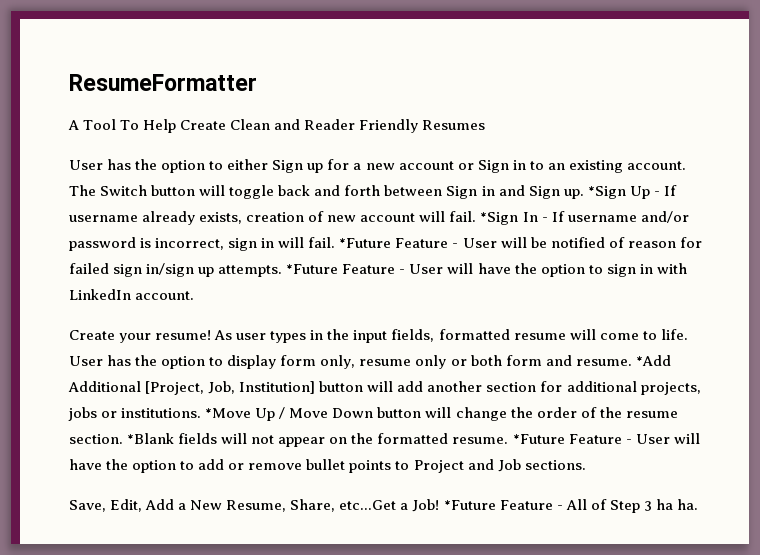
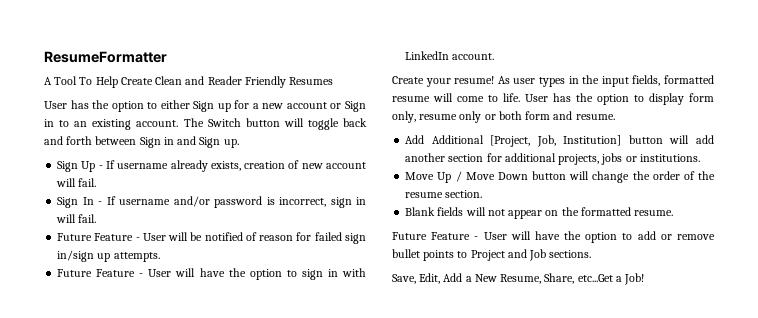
[587,186,626,199] *Sign -> [57,161,79,172] // Sign
[480,212,519,225] *Sign -> [57,197,79,208] // Sign
[339,238,392,248] *Future -> [57,233,93,241] // Future
[286,264,339,274] *Future -> [57,269,93,277] // Future
[635,355,671,366] *Add -> [405,135,425,144] // Add
[205,408,252,418] *Move -> [405,172,435,180] // Move
[127,433,175,444] *Blank -> [405,207,436,216] // Blank
[512,434,565,444] *Future -> [392,232,427,240] // Future
[443,499,698,513] *Future Feature - All of Step 3 ha ha. -> (645, 279) none

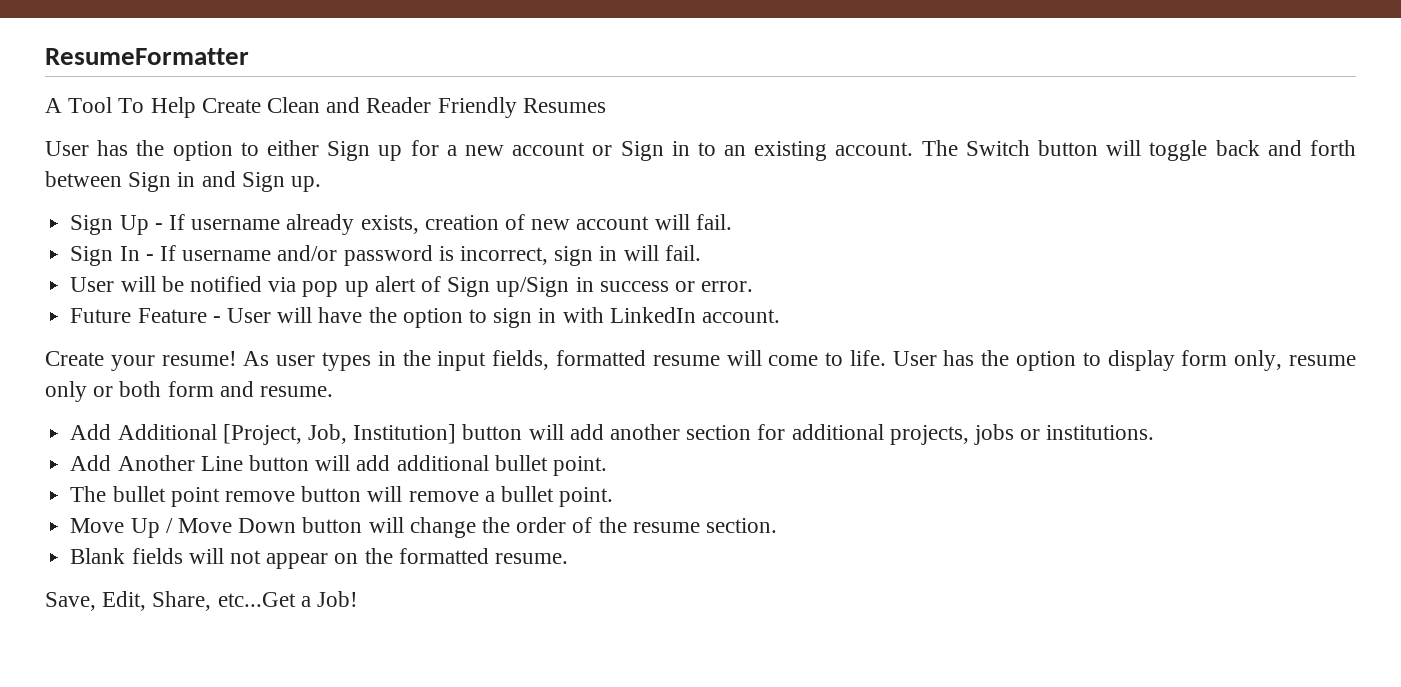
[57,233,140,241] Future Feature - -> (701, 253) none
[245,232,366,244] [57,250,160,262] of reason for failed sign in/sign up attempts. -> [268,276,754,297] via pop up alert of Sign up/Sign in success or error.
(700, 158) none -> [70,455,607,476] [70,486,614,507] // Add Another Line button will add additional bullet point. // The bullet point remove button will remove a bullet point.
[392,231,715,243] [392,249,592,261] [392,273,542,284] Future Feature - User will have the option to add or remove bullet points to Project and Job sections. // Save, Edit, Add a New Resume, -> [45,591,147,611] Save, Edit,

